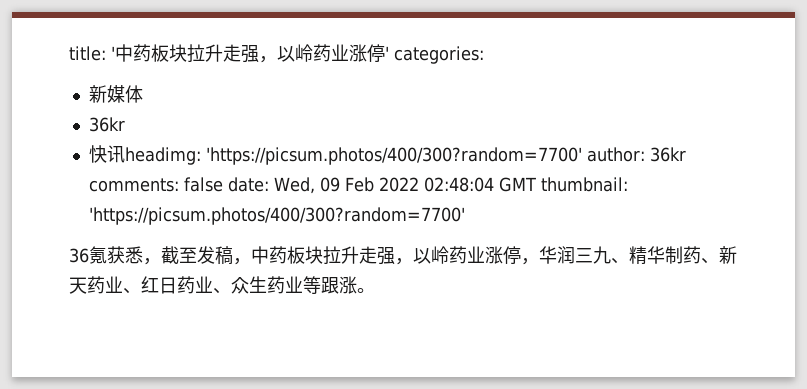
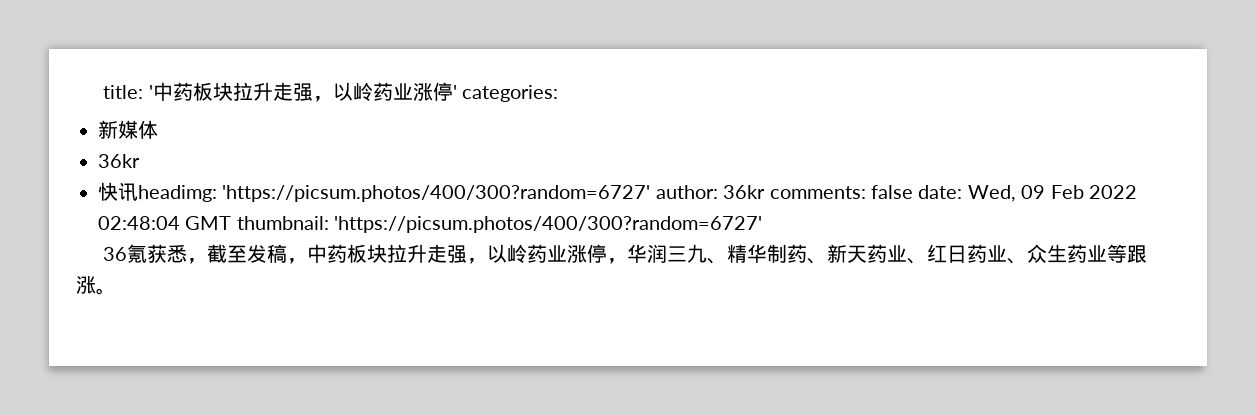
[205,147,582,165] 'https://picsum.photos/400/300?random=7700' -> [222,185,651,202] 'https://picsum.photos/400/300?random=6727'
[88,207,465,225] 'https://picsum.photos/400/300?random=7700' -> [334,216,763,233] 'https://picsum.photos/400/300?random=6727'

